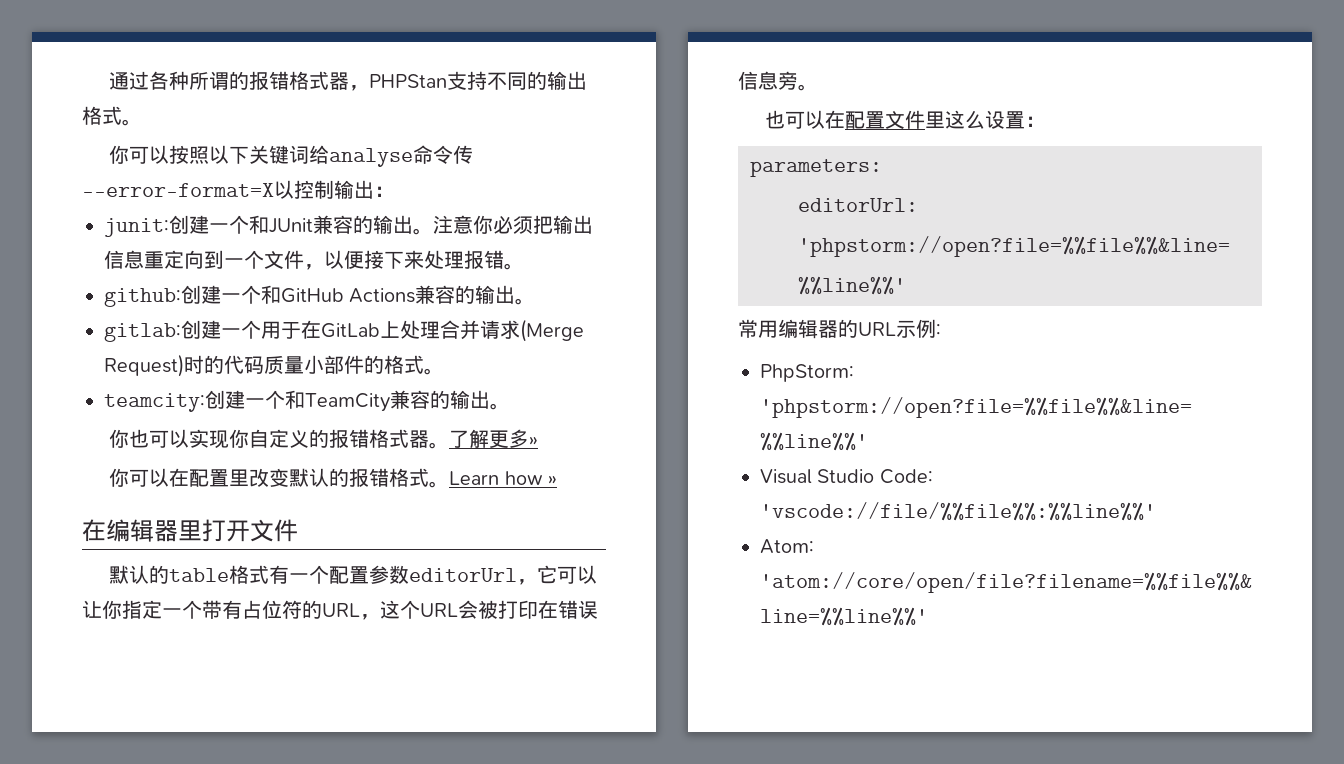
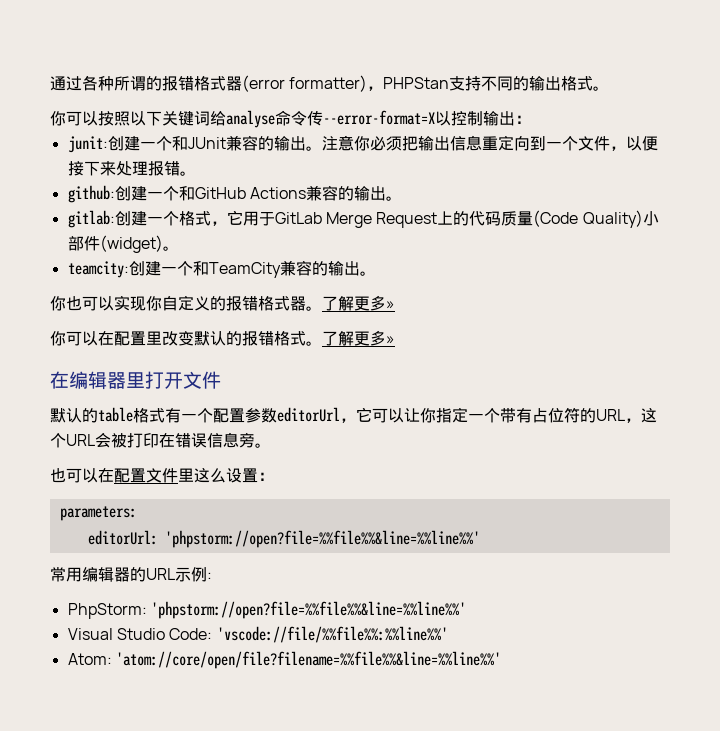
(350, 81) none -> [242,75,368,92] (error formatter)
[261,319,584,342] [104,354,424,377] 用于在GitLab上处理合并请求(Merge Request)时的代码质量小部件的格式 -> [178,210,659,228] [67,235,163,253] 格式，它用于GitLab Merge Request上的代码质量(Code Quality)小部件(widget)
[449,471,543,485] Learn how -> [322,330,386,346] 了解更多

